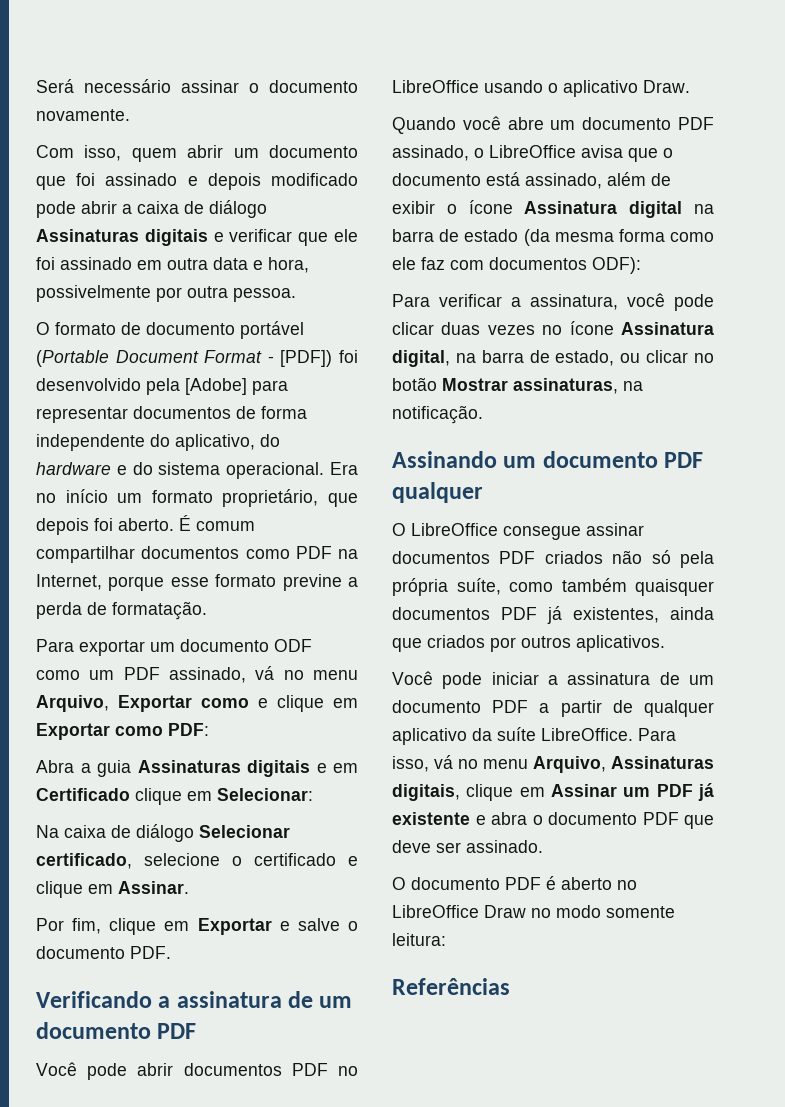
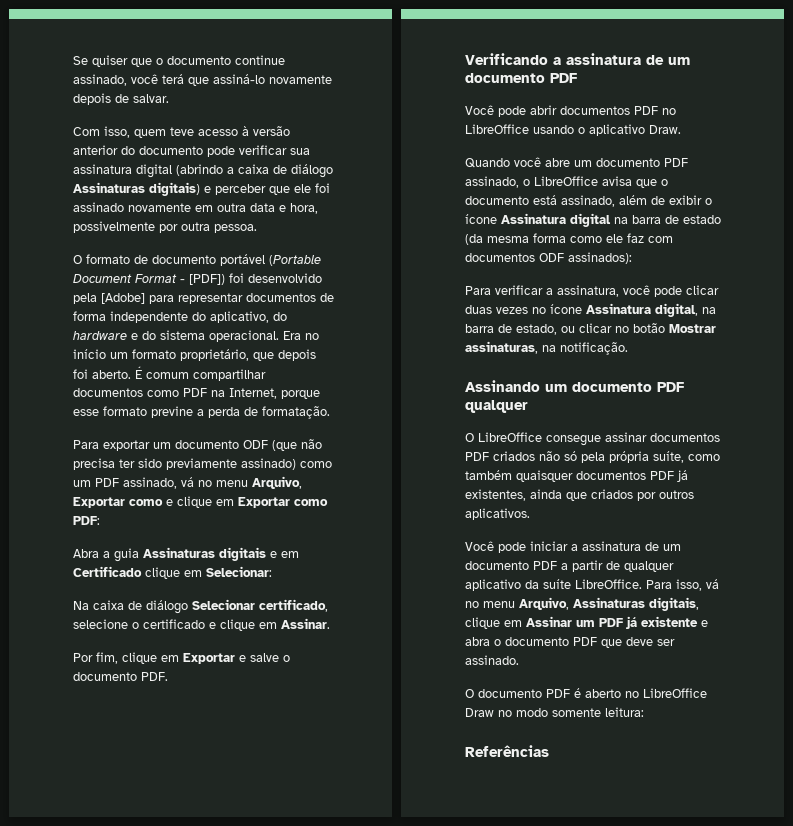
[36,79,358,93] [36,109,130,121] [36,145,358,162] [36,173,358,190] [36,201,117,218] Será necessário assinar o documento novamente. // Com isso, quem abrir um documento que foi assinado e depois modificado pode abrir -> [73,55,285,67] [73,74,332,86] [73,93,169,105] [73,126,290,138] [73,145,310,157] [73,164,223,178] Se quiser que o documento continue assinado, você terá que assiná-lo novamente depois de salvar. // Com isso, quem teve acesso à versão anterior do documento pode verificar sua assinatura digital (abrindo
[144,229,293,246] digitais e verificar -> [149,182,266,196] digitais) e perceber
(132, 263) none -> [128,203,191,212] novamente
(312, 645) none -> [272,439,322,451] [73,458,296,470] (que não precisa ter sido previamente assinado)
[592,257,641,274] ODF): -> [539,252,632,264] ODF assinados):

